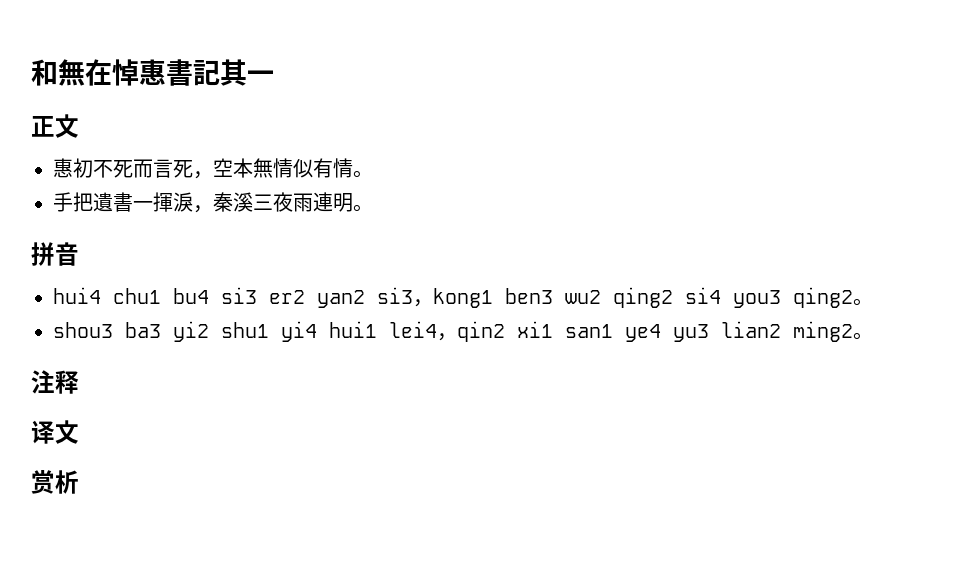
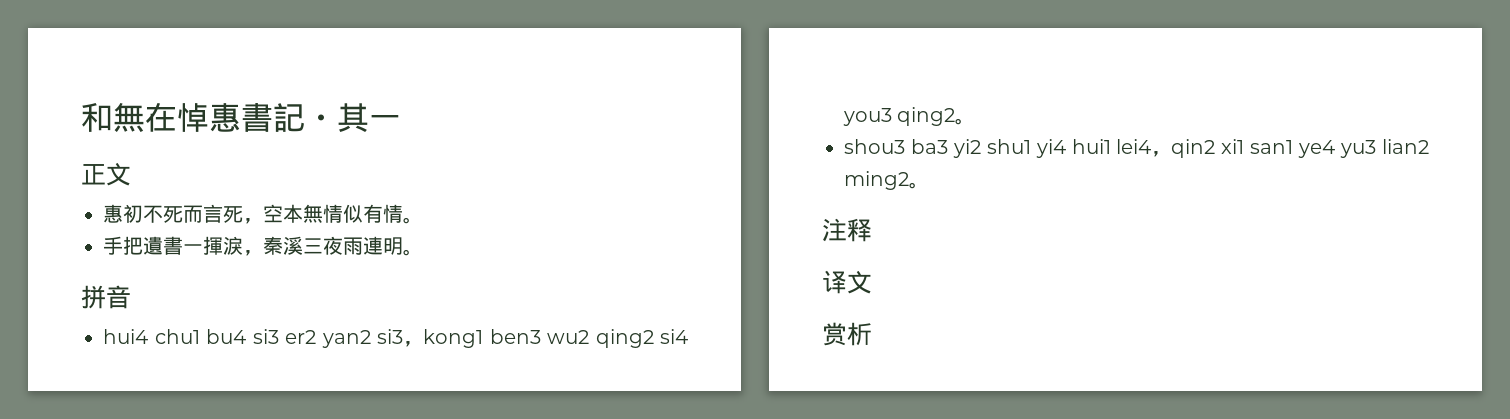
(220, 73) none -> [305,114,337,129] ・

